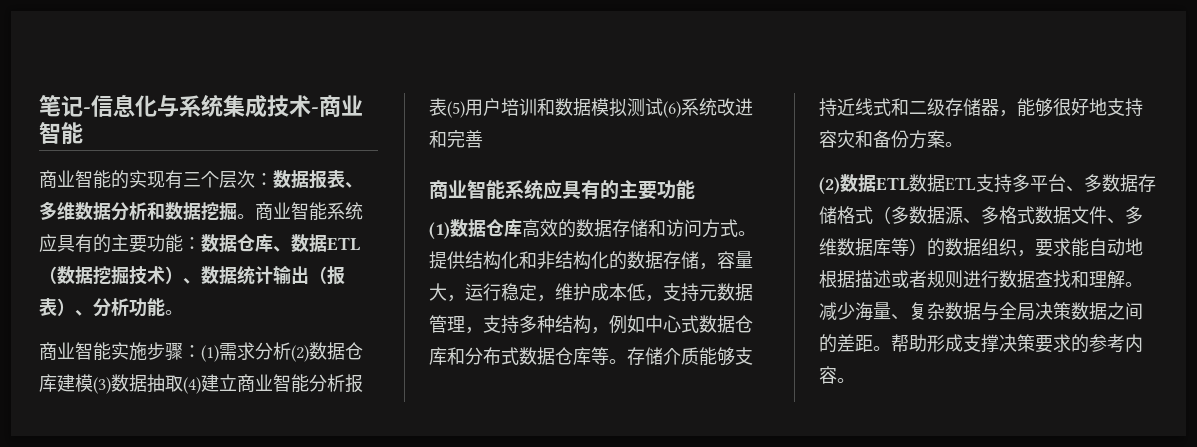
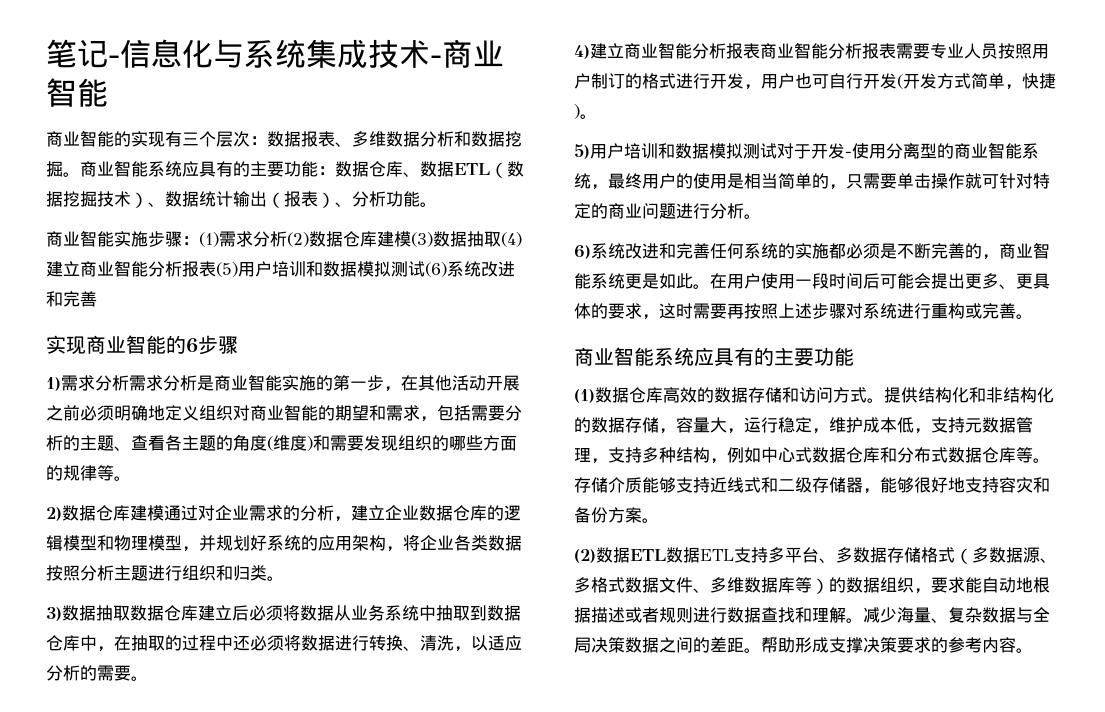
(483, 139) none -> [46,335,238,355] [46,374,520,392] [46,404,522,422] [46,434,517,451] [46,465,131,481] [46,505,521,522] [46,535,522,552] [46,565,284,581] [46,605,521,621] [46,635,522,652] [46,665,148,681] [574,42,1049,59] [574,73,1056,90] [574,104,597,119] [574,142,1039,159] [574,173,1050,190] [574,203,761,219] [574,242,1050,260] [574,273,1050,289] [574,303,1033,320] // 实现商业智能的6步骤 // 1)需求分析需求分析是商业智能实施的第一步，在其他活动开展之前必须明确地定义组织对商业智能的期望和需求，包括需要分析的主题、查看各主题的角度(维度)和需要发现组织的哪些方面的规律等。 // 2)数据仓库建模通过对企业需求的分析，建立企业数据仓库的逻辑模型和物理模型，并规划好系统的应用架构，将企业各类数据按照分析主题进行组织和归类。 // 3)数据抽取数据仓库建立后必须将数据从业务系统中抽取到数据仓库中，在抽取的过程中还必须将数据进行转换、清洗，以适应分析的需要。 // 4)建立商业智能分析报表商业智能分析报表需要专业人员按照用户制订的格式进行开发，用户也可自行开发(开发方式简单，快捷)。 // 5)用户培训和数据模拟测试对于开发-使用分离型的商业智能系统，最终用户的使用是相当简单的，只需要单击操作就可针对特定的商业问题进行分析。 // 6)系统改进和完善任何系统的实施都必须是不断完善的，商业智能系统更是如此。在用户使用一段时间后可能会提出更多、更具体的要求，这时需要再按照上述步骤对系统进行重构或完善。

